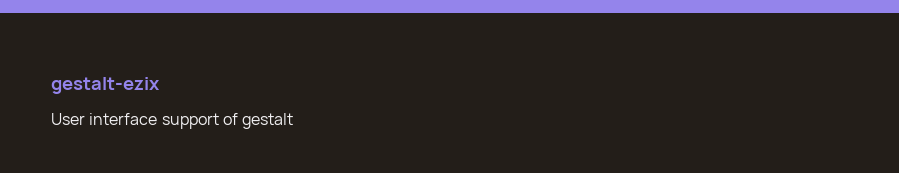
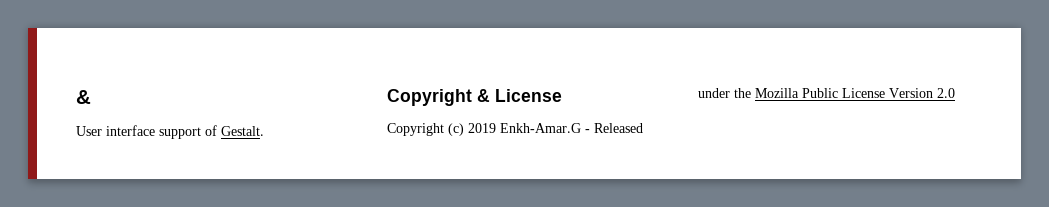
[51,77,160,94] gestalt-ezix -> [76,90,91,104] &
[242,113,294,129] gestalt -> [221,126,264,136] [387,89,562,106] [387,123,643,136] [698,88,955,98] Gestalt. // Copyright & License // Copyright (c) 2019 Enkh-Amar.G - Released under the Mozilla Public License Version 2.0

